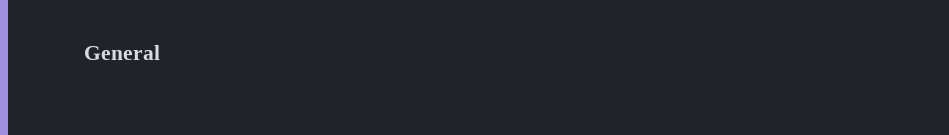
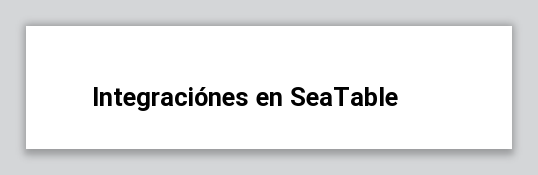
[84,45,160,60] General -> [92,87,398,111] Integraciónes en SeaTable

